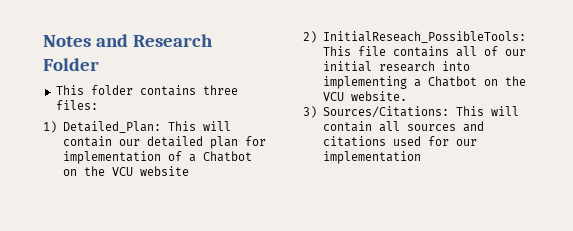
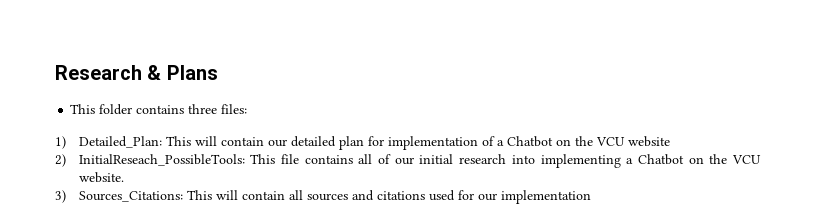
[43,34,213,47] [43,58,99,71] Notes and Research Folder -> [55,65,218,80] Research & Plans
[322,106,449,118] Sources/Citations: -> [78,191,183,202] Sources_Citations:

